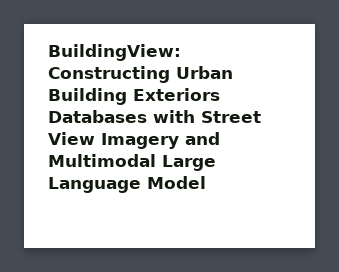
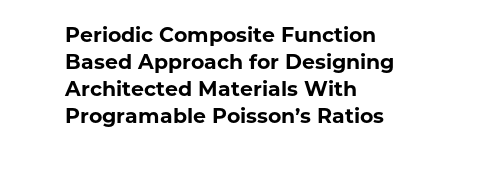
[48,44,181,61] [48,66,233,83] [48,88,220,105] [48,110,261,123] [48,132,220,149] [48,154,216,171] [48,176,206,193] BuildingView: Constructing Urban Building Exteriors Databases with Street View Imagery and Multimodal Large Language Model -> [65,26,376,46] [65,53,394,73] [64,80,357,96] [65,107,384,127] Periodic Composite Function Based Approach for Designing Architected Materials With Programable Poisson’s Ratios

